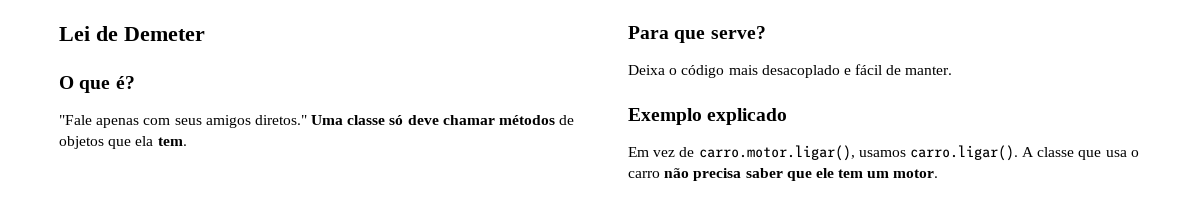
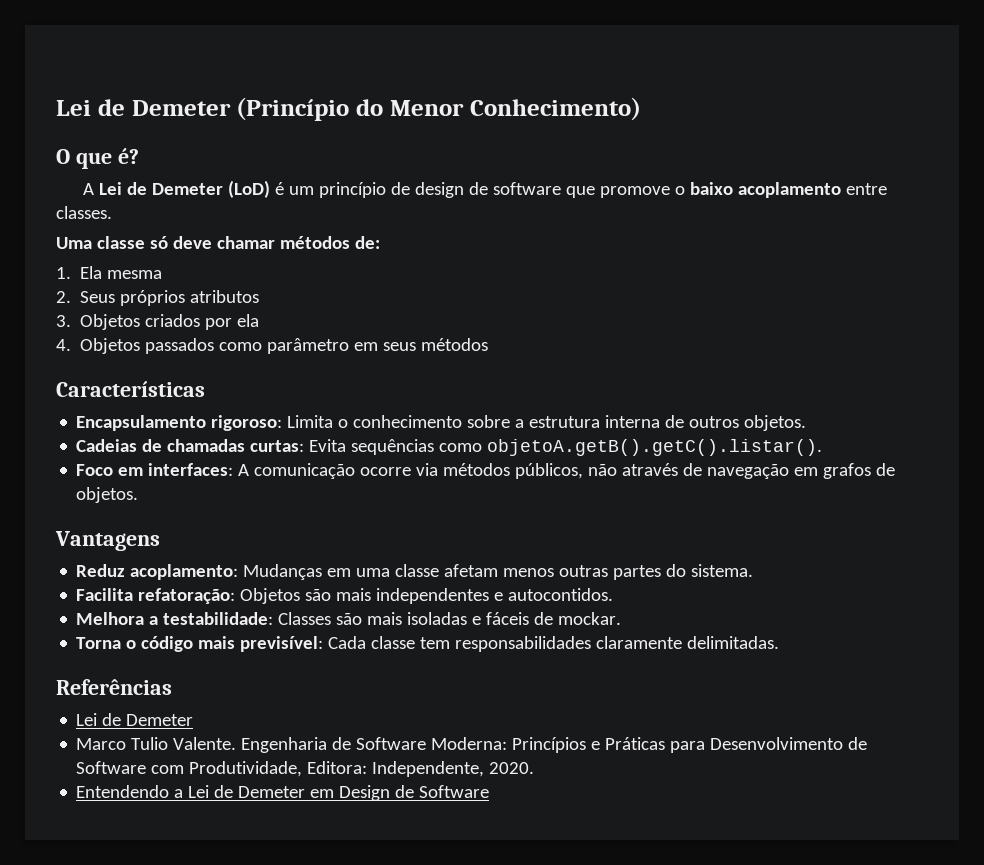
[59,26,205,41] Lei de Demeter -> [56,97,641,121] Lei de Demeter (Princípio do Menor Conhecimento)
[59,115,307,128] "Fale apenas com seus amigos diretos." -> [82,180,887,198] [56,206,112,219] A Lei de Demeter (LoD) é um princípio de design de software que promove o baixo acoplamento entre classes. //
[559,115,575,125] [59,136,187,149] [628,26,766,43] [628,64,953,78] [628,108,788,125] [628,145,1139,161] [628,168,939,181] de objetos que ela tem. // Para que serve? // Deixa o código mais desacoplado e fácil de manter. // Exemplo explicado // Em vez de carro.motor.ligar(), usamos carro.ligar(). A classe que usa o carro não precisa saber que ele tem um motor. -> [354,236,380,249] [56,266,163,279] [56,290,260,306] [56,314,260,330] [56,338,489,354] [56,381,205,397] [76,415,807,431] [76,439,823,456] [76,463,896,479] [76,487,139,503] [55,531,160,551] [76,564,754,580] [76,588,614,604] [76,612,622,625] [76,636,780,652] [56,679,172,695] [76,713,194,726] [76,737,868,753] [76,761,535,777] [76,785,490,801] de: // 1. Ela mesma // 2. Seus próprios atributos // 3. Objetos criados por ela // 4. Objetos passados como parâmetro em seus métodos // Características // Encapsulamento rigoroso: Limita o conhecimento sobre a estrutura interna de outros objetos. // Cadeias de chamadas curtas: Evita sequências como objetoA.getB().getC().listar(). // Foco em interfaces: A comunicação ocorre via métodos públicos, não através de navegação em grafos de objetos. // Vantagens // Reduz acoplamento: Mudanças em uma classe afetam menos outras partes do sistema. // Facilita refatoração: Objetos são mais independentes e autocontidos. // Melhora a testabilidade: Classes são mais isoladas e fáceis de mockar. // Torna o código mais previsível: Cada classe tem responsabilidades claramente delimitadas. // Referências // Lei de Demeter // Marco Tulio Valente. Engenharia de Software Moderna: Princípios e Práticas para Desenvolvimento de Software com Produtividade, Editora: Independente, 2020. // Entendendo a Lei de Demeter em Design de Software

